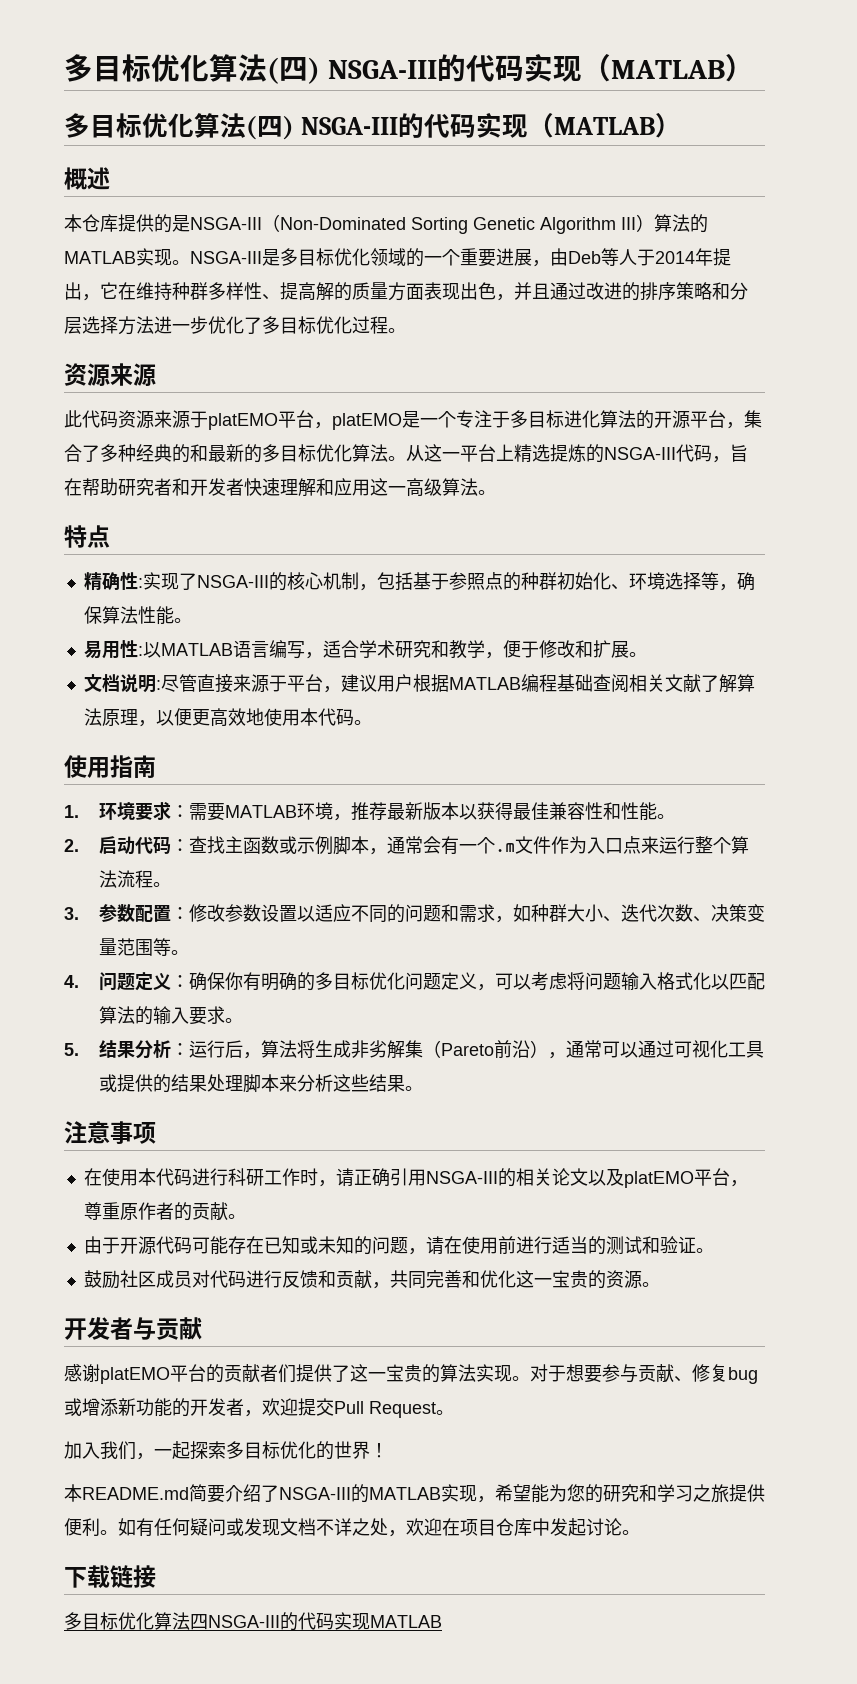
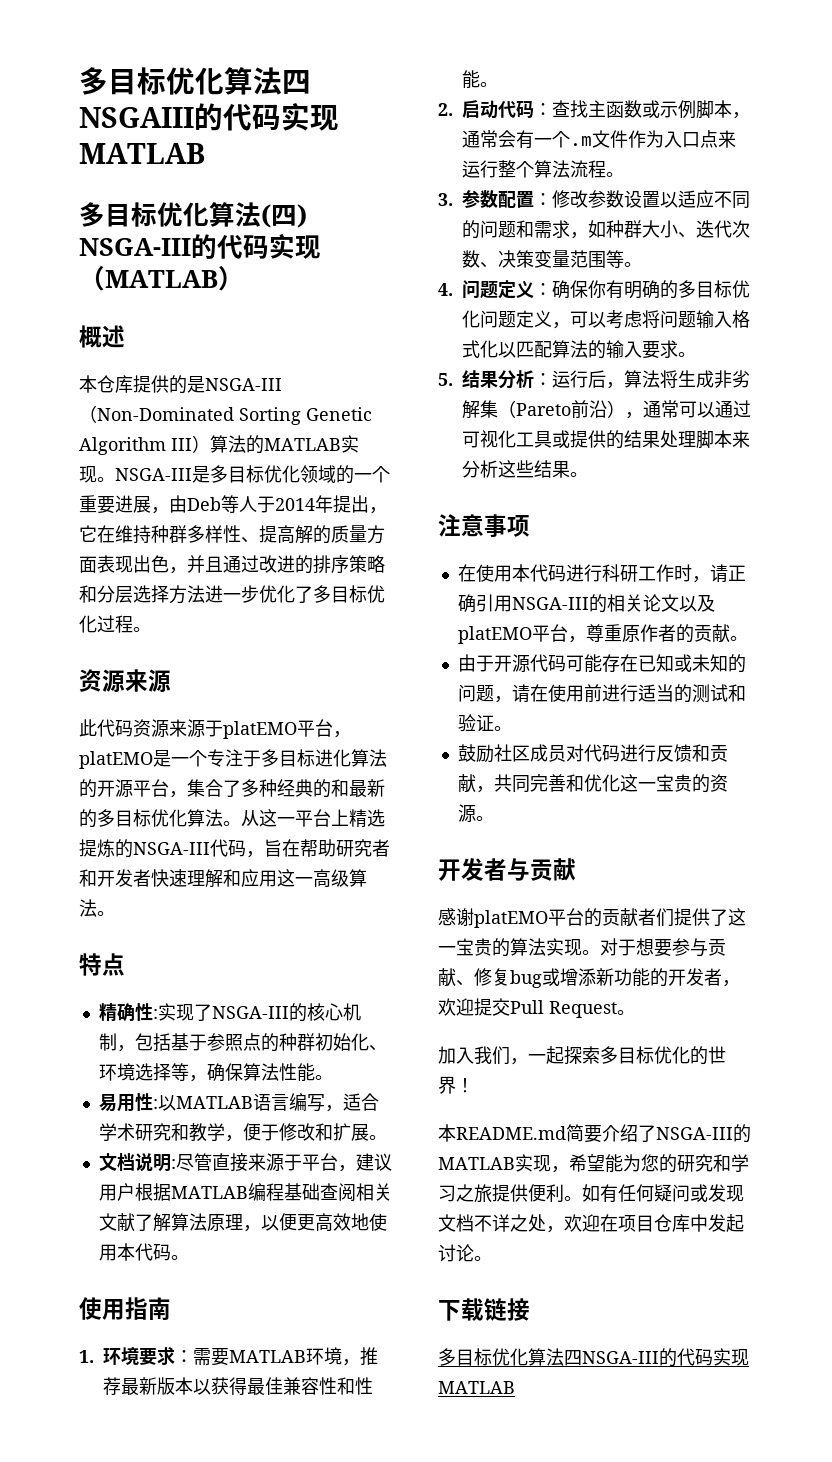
[64,54,754,84] 多目标优化算法(四) NSGA-III的代码实现（MATLAB） -> [79,67,311,95] [79,103,339,131] [79,143,205,164] 多目标优化算法四NSGAIII的代码实现MATLAB

